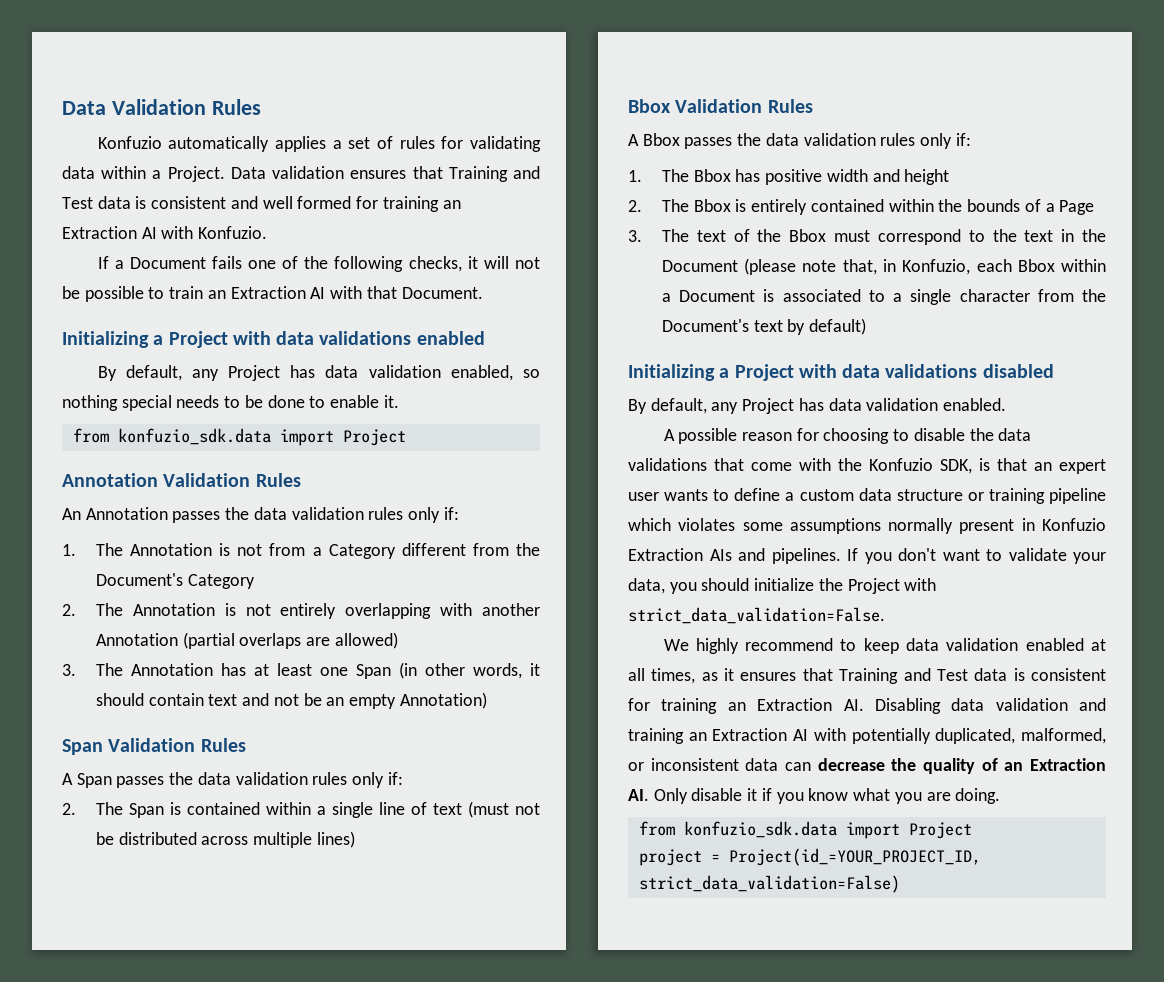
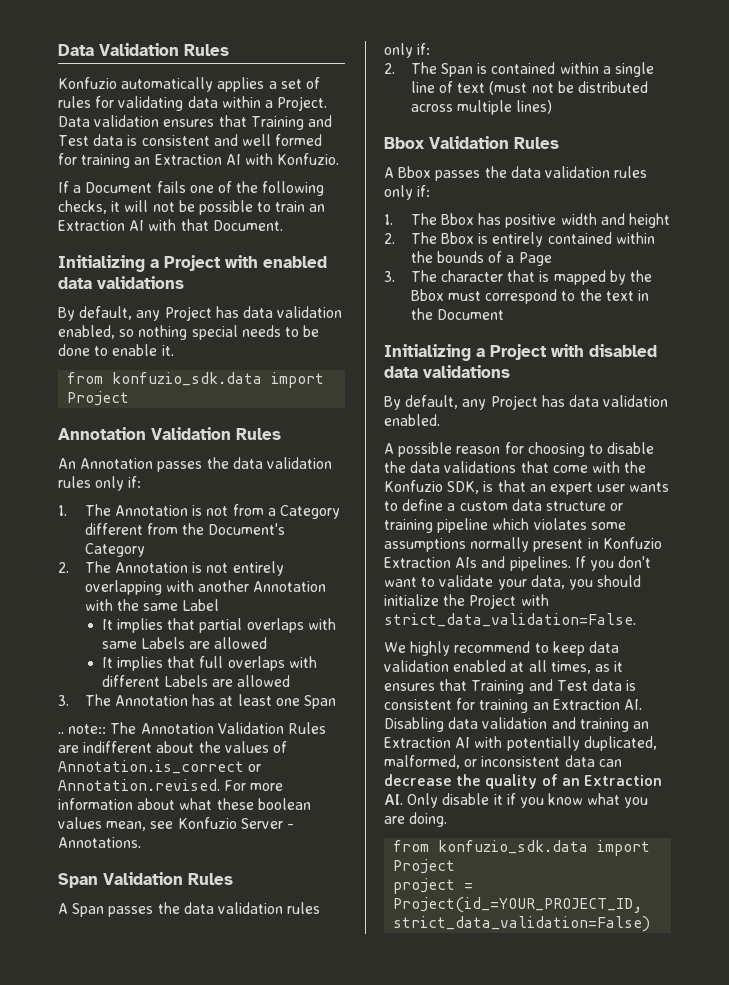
[276,331,485,345] data validations enabled -> [263,256,327,268] [58,276,184,289] enabled data validations
[182,632,398,649] (partial overlaps are allowed) -> [84,599,220,611] [101,618,336,633] [101,637,268,649] [101,656,317,671] [101,675,291,687] with the same Label // It implies that partial overlaps with same Labels are allowed // It implies that full overlaps with different Labels are allowed
[398,662,540,679] [95,692,487,709] (in other words, it should contain text and not be an empty Annotation) -> [58,722,326,734] [58,741,287,753] [58,760,262,774] [58,779,284,791] [58,798,311,810] [58,817,294,831] [58,837,141,848] // .. note:: The Annotation Validation Rules are indifferent about the values of Annotation.is_correct or Annotation.revised. For more information about what these boolean values mean, see Konfuzio Server - Annotations.
[696,229,750,242] text of -> [440,270,626,285] character that is mapped by
[744,258,1106,275] [661,289,1106,305] [661,318,867,335] [628,364,1054,381] (please note that, in Konfuzio, each Bbox within a Document is associated to a single character from the Document's text by default) // Initializing a Project with data validations disabled -> [384,344,657,361] [384,365,510,378] // Initializing a Project with disabled data validations

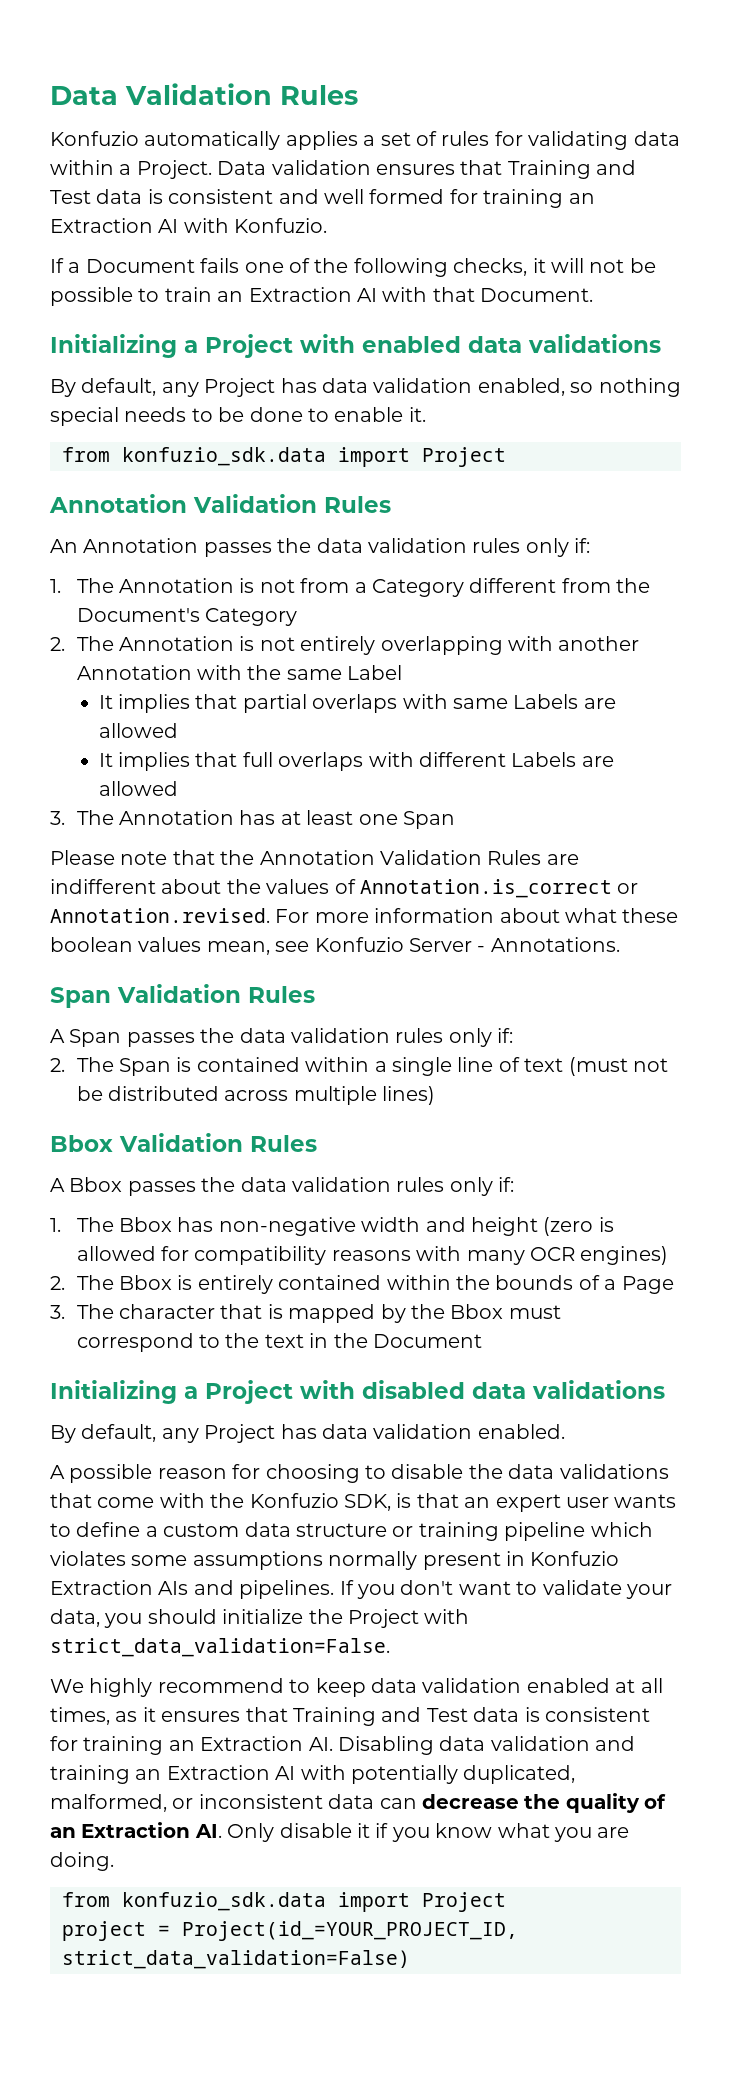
[58,722,137,734] .. note:: The -> [50,850,255,865] Please note that the
[505,214,557,228] positive -> [218,1217,356,1236] non-negative
(670, 220) none -> [543,1217,614,1236] [76,1246,669,1265] (zero is allowed for compatibility reasons with many OCR engines)

